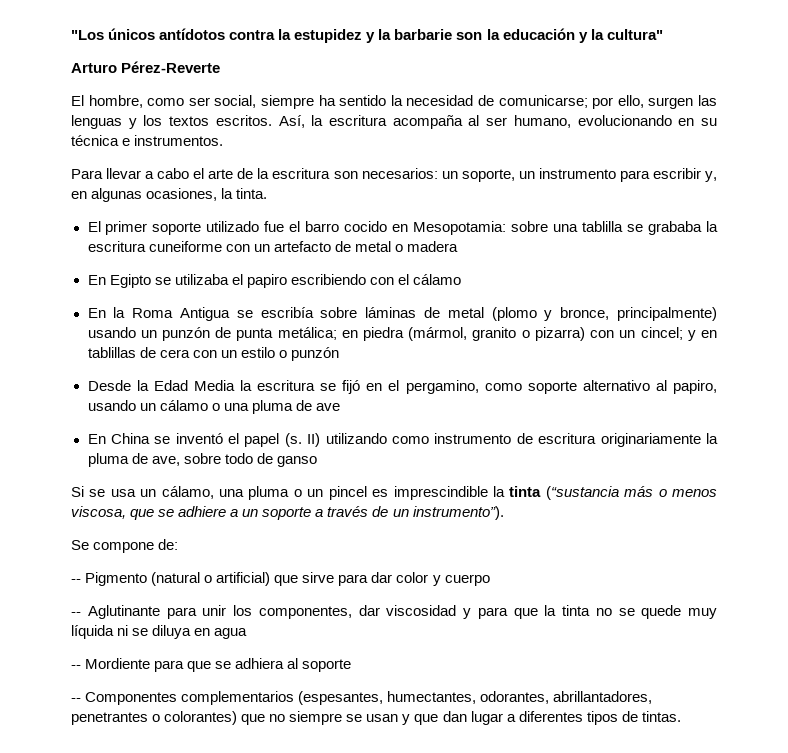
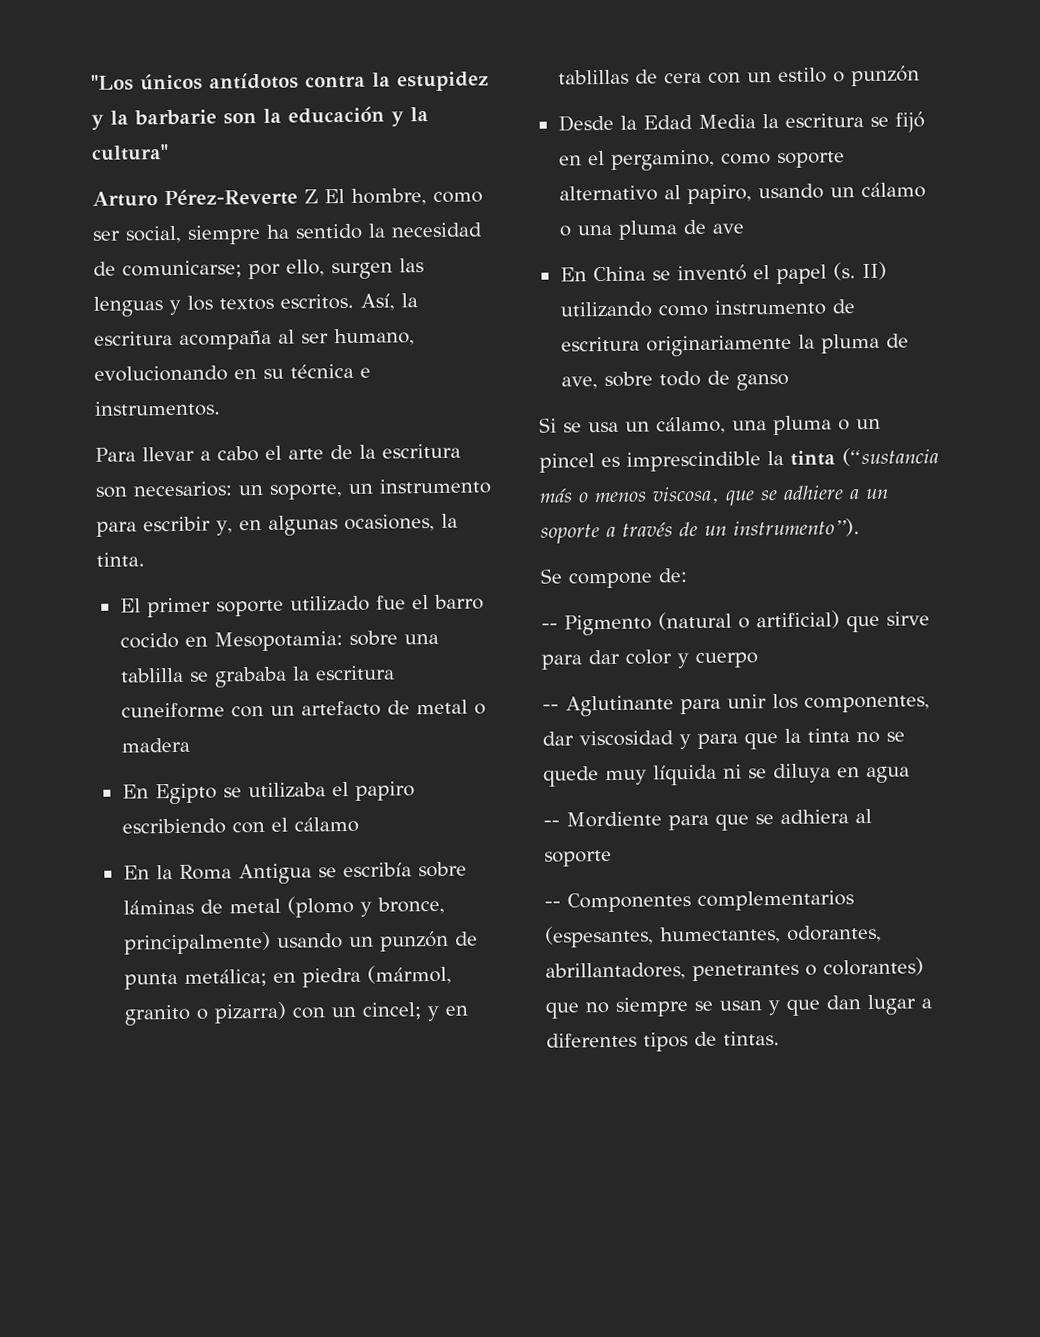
(221, 67) // -> [304,189,318,204] Z

